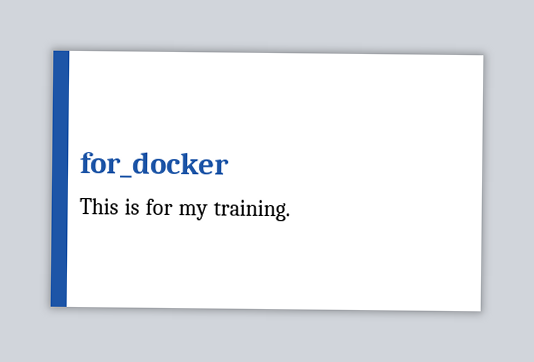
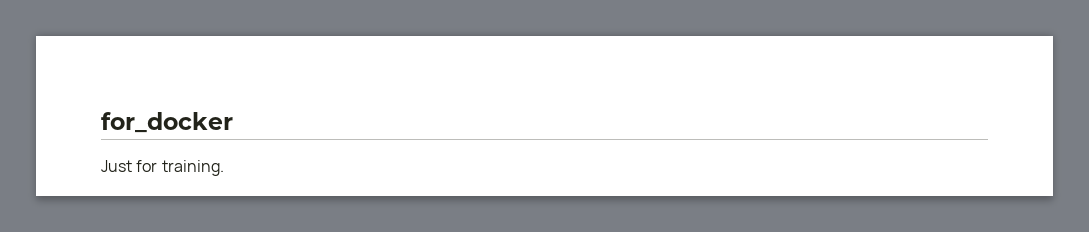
[79,198,208,221] This is for my -> [101,160,158,172] Just for

